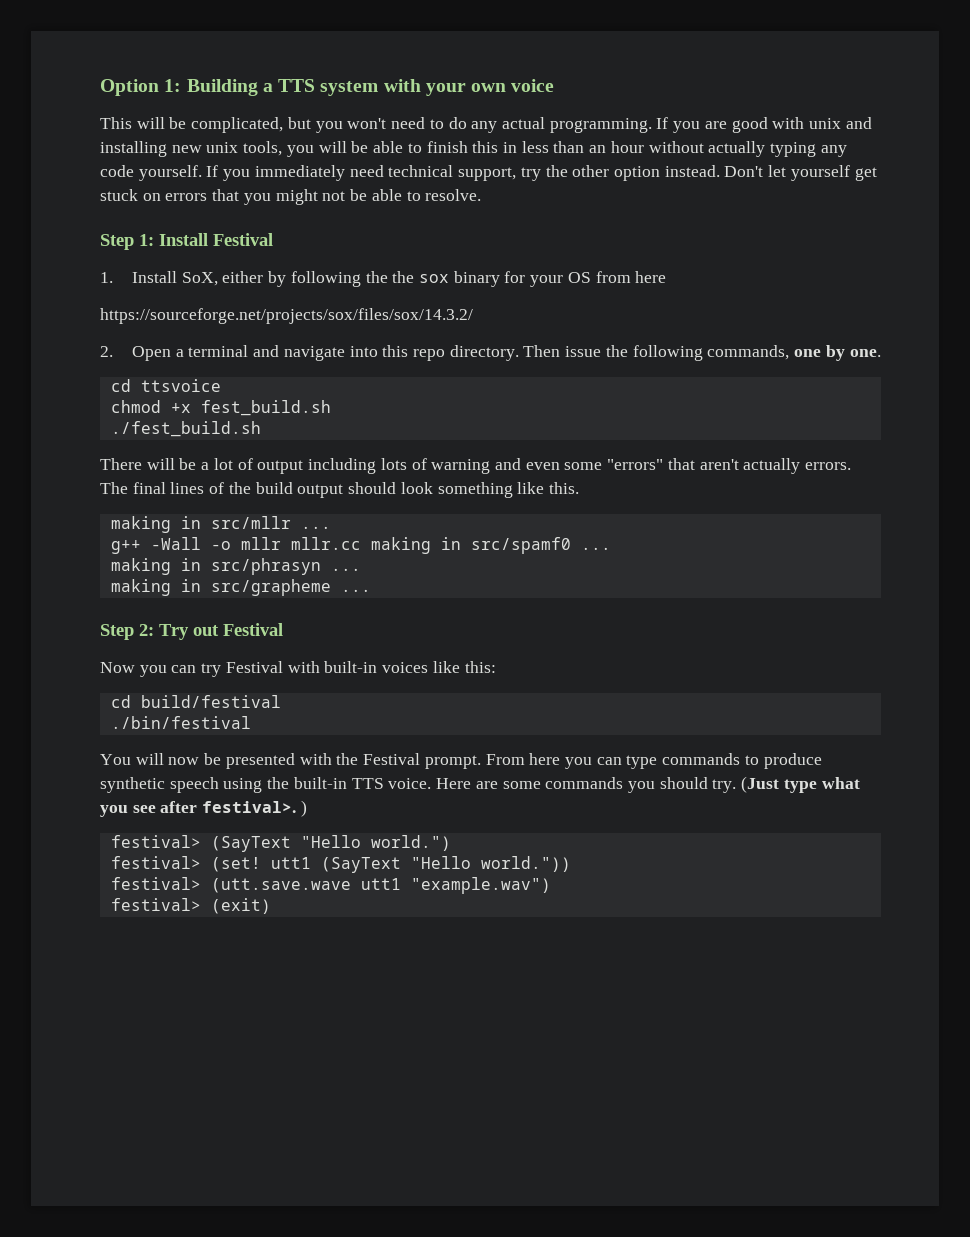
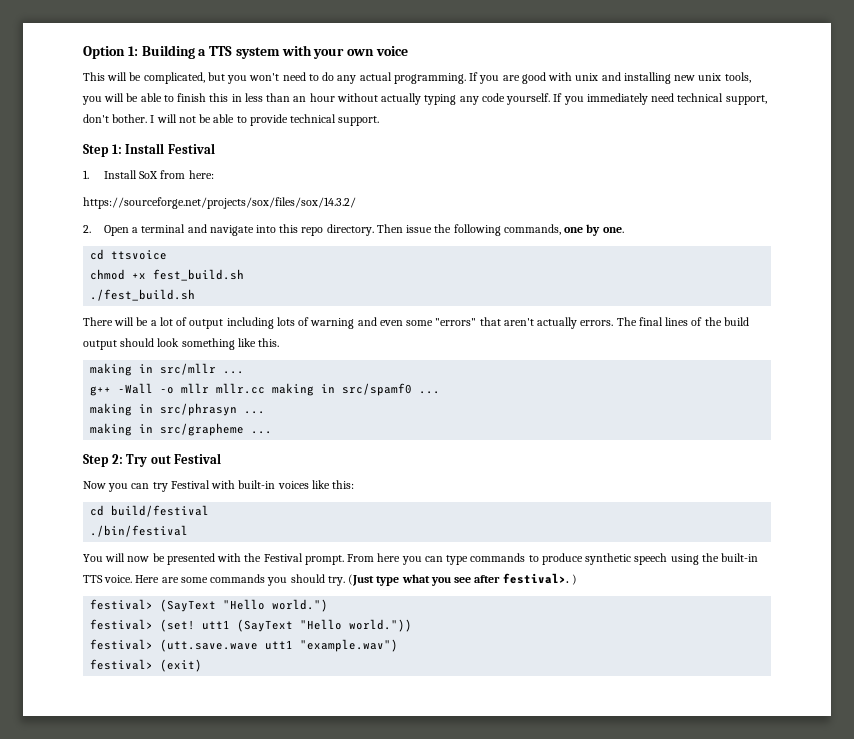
[520,165,877,181] [100,189,318,205] try the other option instead. Don't let yourself get stuck on errors that you might -> [83,114,177,123] don't bother. I will
[425,189,482,201] resolve. -> [249,114,380,126] provide technical support.
[181,271,667,287] SoX, either by following the the sox binary for your OS from here -> [139,170,214,179] SoX from here:

